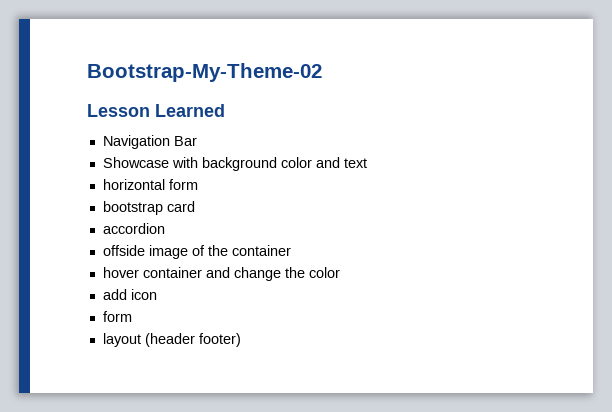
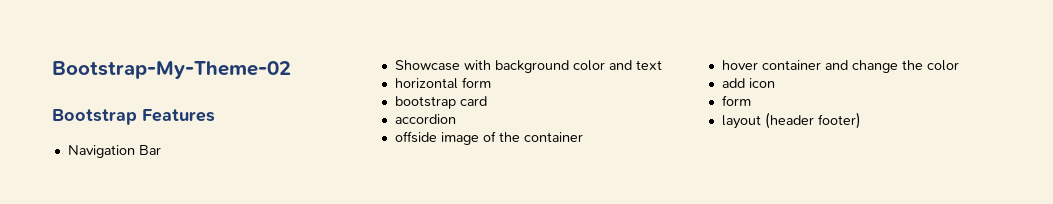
[87,104,225,117] Lesson Learned -> [52,109,215,125] Bootstrap Features

